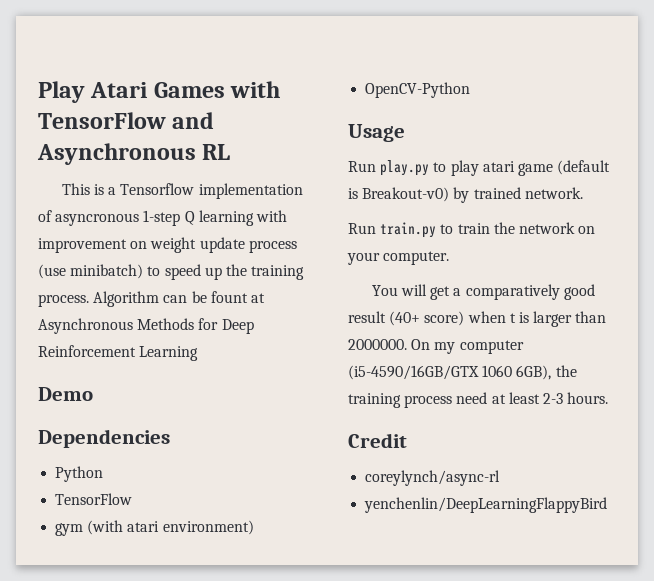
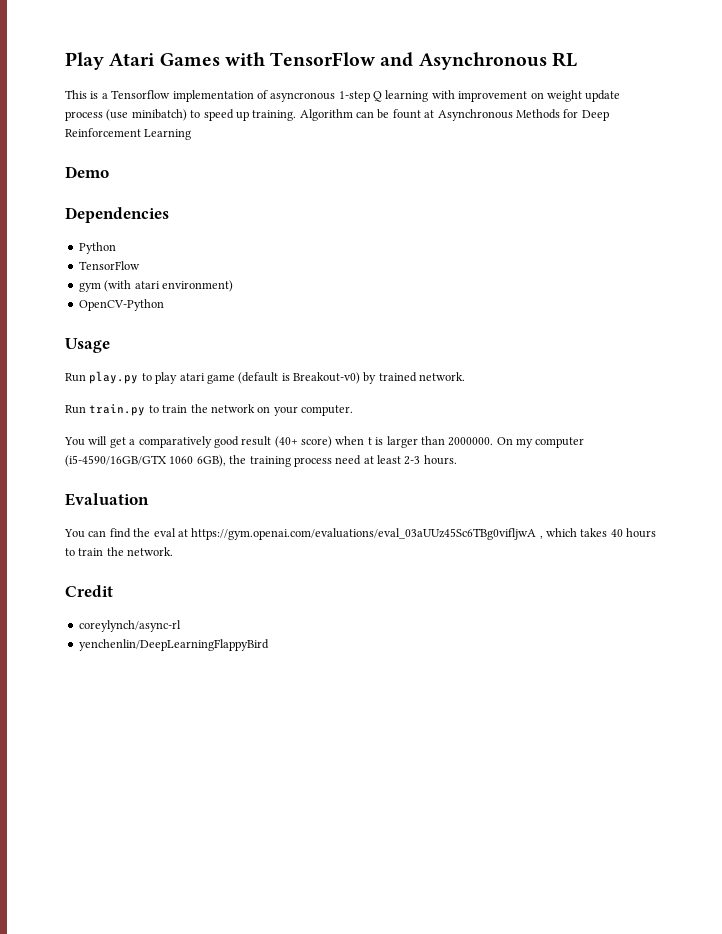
[225,264,305,280] [38,294,89,307] the training process. -> [252,110,297,121] training.
(609, 398) none -> [65,493,149,506] [64,528,657,540] [65,547,174,556] // Evaluation // You can find the eval at https://gym.openai.com/evaluations/eval_03aUUz45Sc6TBg0vifljwA , which takes 40 hours to train the network.

